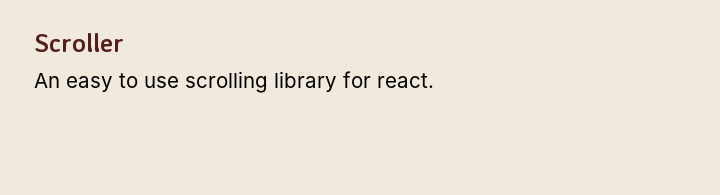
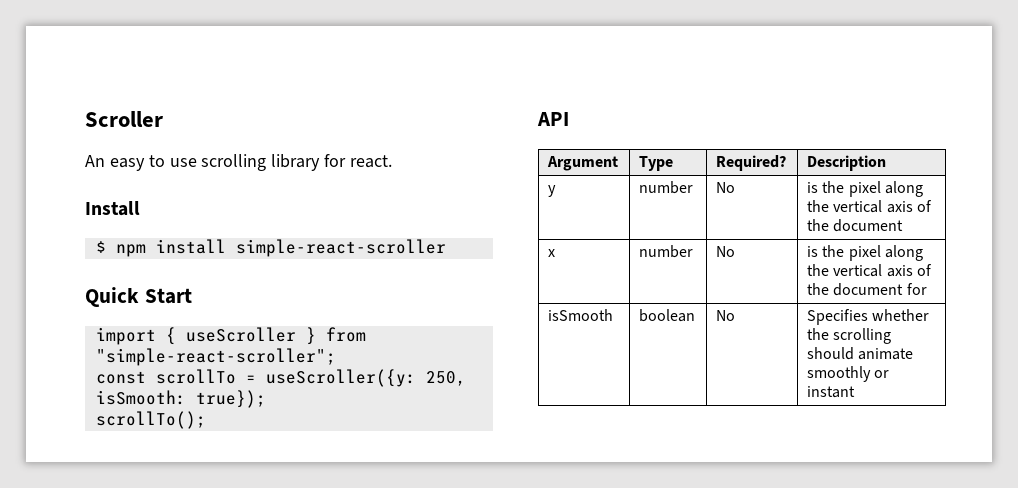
(434, 80) none -> [85,201,140,216] [95,239,446,257] [85,287,192,307] [95,327,366,345] [95,348,336,366] [95,369,466,387] [95,390,266,408] [95,411,206,429] [537,112,569,126] [547,156,619,171] [639,156,674,171] [716,155,787,171] [807,155,887,171] [548,185,557,197] [639,181,694,194] [716,182,736,193] [807,181,924,197] [807,200,933,213] [807,219,904,232] [548,249,556,257] [639,245,694,258] [716,246,736,257] [807,245,924,261] [807,264,933,277] [807,283,927,296] [548,309,614,321] [639,309,696,322] [716,310,736,321] [807,309,930,325] [807,328,892,344] [807,347,914,360] [807,366,890,382] [807,386,856,398] // Install // $ npm install simple-react-scroller // Quick Start // import { useScroller } from "simple-react-scroller"; // const scrollTo = useScroller({y: 250, isSmooth: true}); // scrollTo(); // API // Argument | Type | Required? | Description // y | number | No | is the pixel along the vertical axis of the document // x | number | No | is the pixel along the vertical axis of the document for // isSmooth | boolean | No | Specifies whether the scrolling should animate smoothly or instant

